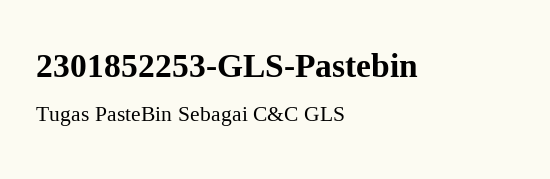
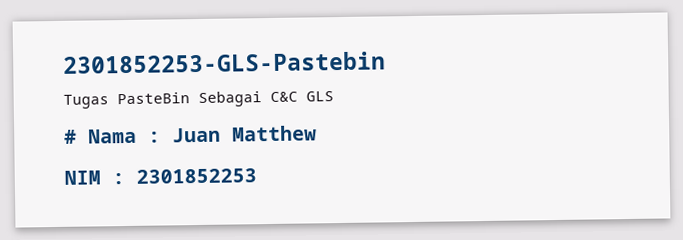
(346, 114) none -> [64,125,317,144] [64,168,257,185] // # Nama : Juan Matthew // NIM : 2301852253

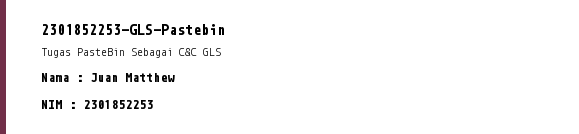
[64,129,77,144] # -> (221, 52) none

